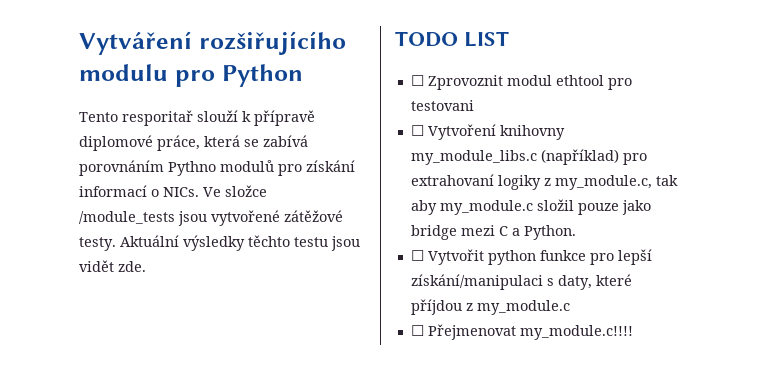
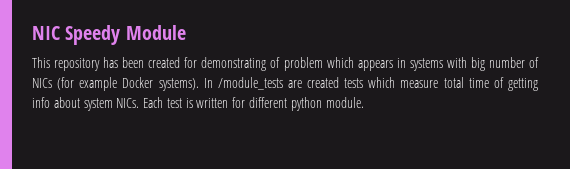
[79,31,346,55] [79,64,303,87] [79,110,315,126] [79,135,308,151] [79,160,355,176] [79,185,267,197] [79,210,343,226] [79,235,360,251] [79,260,146,272] [395,31,509,47] [410,75,632,90] [410,100,474,111] [410,124,565,140] [410,149,647,165] [410,174,678,190] [410,199,651,215] [410,225,576,240] [410,249,652,265] [410,274,632,290] [410,299,570,315] [410,324,633,340] Vytváření rozšiřujícího modulu pro Python // Tento resporitař slouží k přípravě diplomové práce, která se zabívá porovnáním Pythno modulů pro získání informací o NICs. Ve složce /module_tests jsou vytvořené zátěžové testy. Aktuální výsledky těchto testu jsou vidět zde. // TODO LIST // ☐ Zprovoznit modul ethtool pro testovani // ☐ Vytvoření knihovny my_module_libs.c (například) pro extrahovaní logiky z my_module.c, tak aby my_module.c složil pouze jako bridge mezi C a Python. // ☐ Vytvořit python funkce pro lepší získání/manipulaci s daty, které příjdou z my_module.c // ☐ Přejmenovat my_module.c!!!! -> [32,25,186,45] [32,57,539,71] [32,77,538,91] [32,97,364,111] NIC Speedy Module // This repository has been created for demonstrating of problem which appears in systems with big number of NICs (for example Docker systems). In /module_tests are created tests which measure total time of getting info about system NICs. Each test is written for different python module.

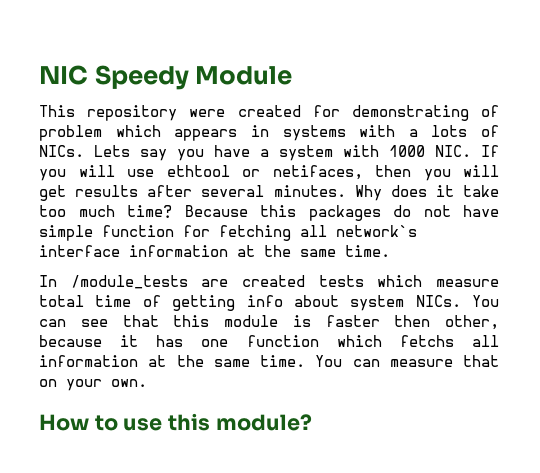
[103,57,145,68] has been -> [189,109,226,117] were
[470,57,539,71] [32,77,199,91] big number of NICs (for example Docker systems). -> [408,125,499,137] [39,145,499,161] [39,165,499,181] [39,185,499,201] [39,205,499,221] [39,225,417,241] [39,245,390,257] a lots of NICs. Lets say you have a system with 1000 NIC. If you will use ethtool or netifaces, then you will get results after several minutes. Why does it take too much time? Because this packages do not have simple function for fetching all network`s interface information at the same time. //
[143,97,364,111] Each test is written for different python module. -> [472,295,499,307] [39,315,499,330] [39,335,500,347] [39,355,499,367] [39,379,147,391] [39,413,312,431] You can see that this module is faster then other, because it has one function which fetchs all information at the same time. You can measure that on your own. // How to use this module?

